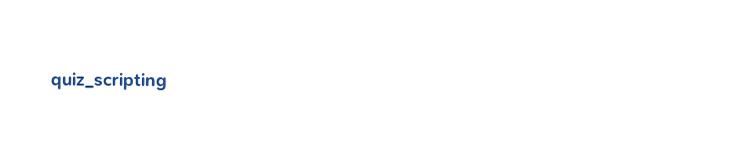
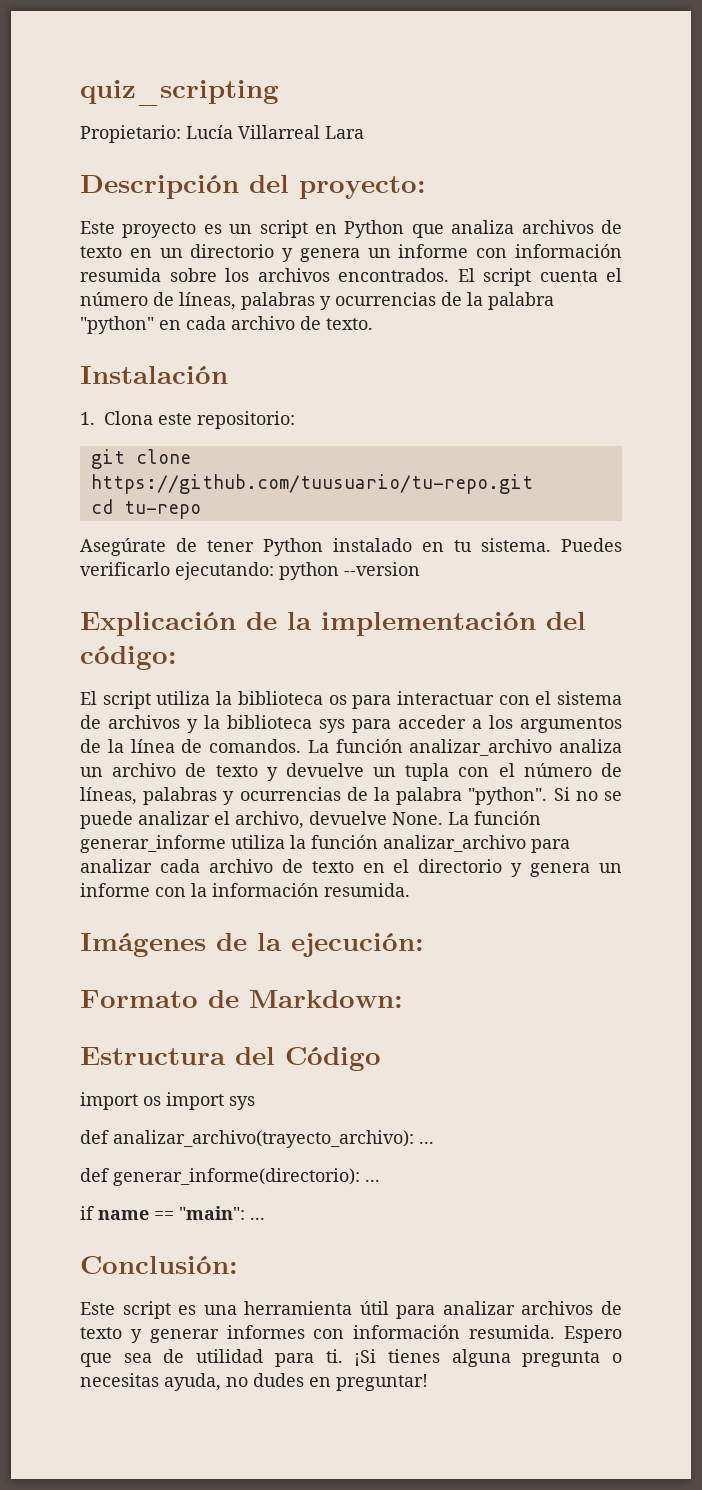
(167, 81) none -> [80,125,364,143] [80,175,426,199] [80,220,622,238] [80,244,622,262] [80,268,622,286] [80,292,554,310] [80,316,373,334] [80,366,228,384] [80,411,295,429] [90,449,191,469] [90,474,533,494] [90,499,201,519] [80,538,622,556] [80,562,420,580] [80,612,586,636] [80,646,177,670] [80,691,622,709] [80,715,622,733] [80,739,622,756] [80,763,622,781] [80,787,622,805] [80,811,541,829] [80,835,570,853] [80,859,622,877] [80,883,410,897] [80,933,424,957] [80,990,403,1008] [80,1047,381,1071] [80,1092,255,1110] [80,1130,434,1148] [80,1168,380,1186] [80,1206,265,1220] [80,1256,238,1274] [80,1301,622,1319] [80,1325,622,1343] [80,1349,622,1367] [80,1373,428,1391] // Propietario: Lucía Villarreal Lara // Descripción del proyecto: // Este proyecto es un script en Python que analiza archivos de texto en un directorio y genera un informe con información resumida sobre los archivos encontrados. El script cuenta el número de líneas, palabras y ocurrencias de la palabra "python" en cada archivo de texto. // Instalación // 1. Clona este repositorio: // git clone https://github.com/tuusuario/tu-repo.git // cd tu-repo // Asegúrate de tener Python instalado en tu sistema. Puedes verificarlo ejecutando: python --version // Explicación de la implementación del código: // El script utiliza la biblioteca os para interactuar con el sistema de archivos y la biblioteca sys para acceder a los argumentos de la línea de comandos. La función analizar_archivo analiza un archivo de texto y devuelve un tupla con el número de líneas, palabras y ocurrencias de la palabra "python". Si no se puede analizar el archivo, devuelve None. La función generar_informe utiliza la función analizar_archivo para analizar cada archivo de texto en el directorio y genera un informe con la información resumida. // Imágenes de la ejecución: // Formato de Markdown: // Estructura del Código // import os import sys // def analizar_archivo(trayecto_archivo): ... // def generar_informe(directorio): ... // if name == "main": ... // Conclusión: // Este script es una herramienta útil para analizar archivos de texto y generar informes con información resumida. Espero que sea de utilidad para ti. ¡Si tienes alguna pregunta o necesitas ayuda, no dudes en preguntar!

